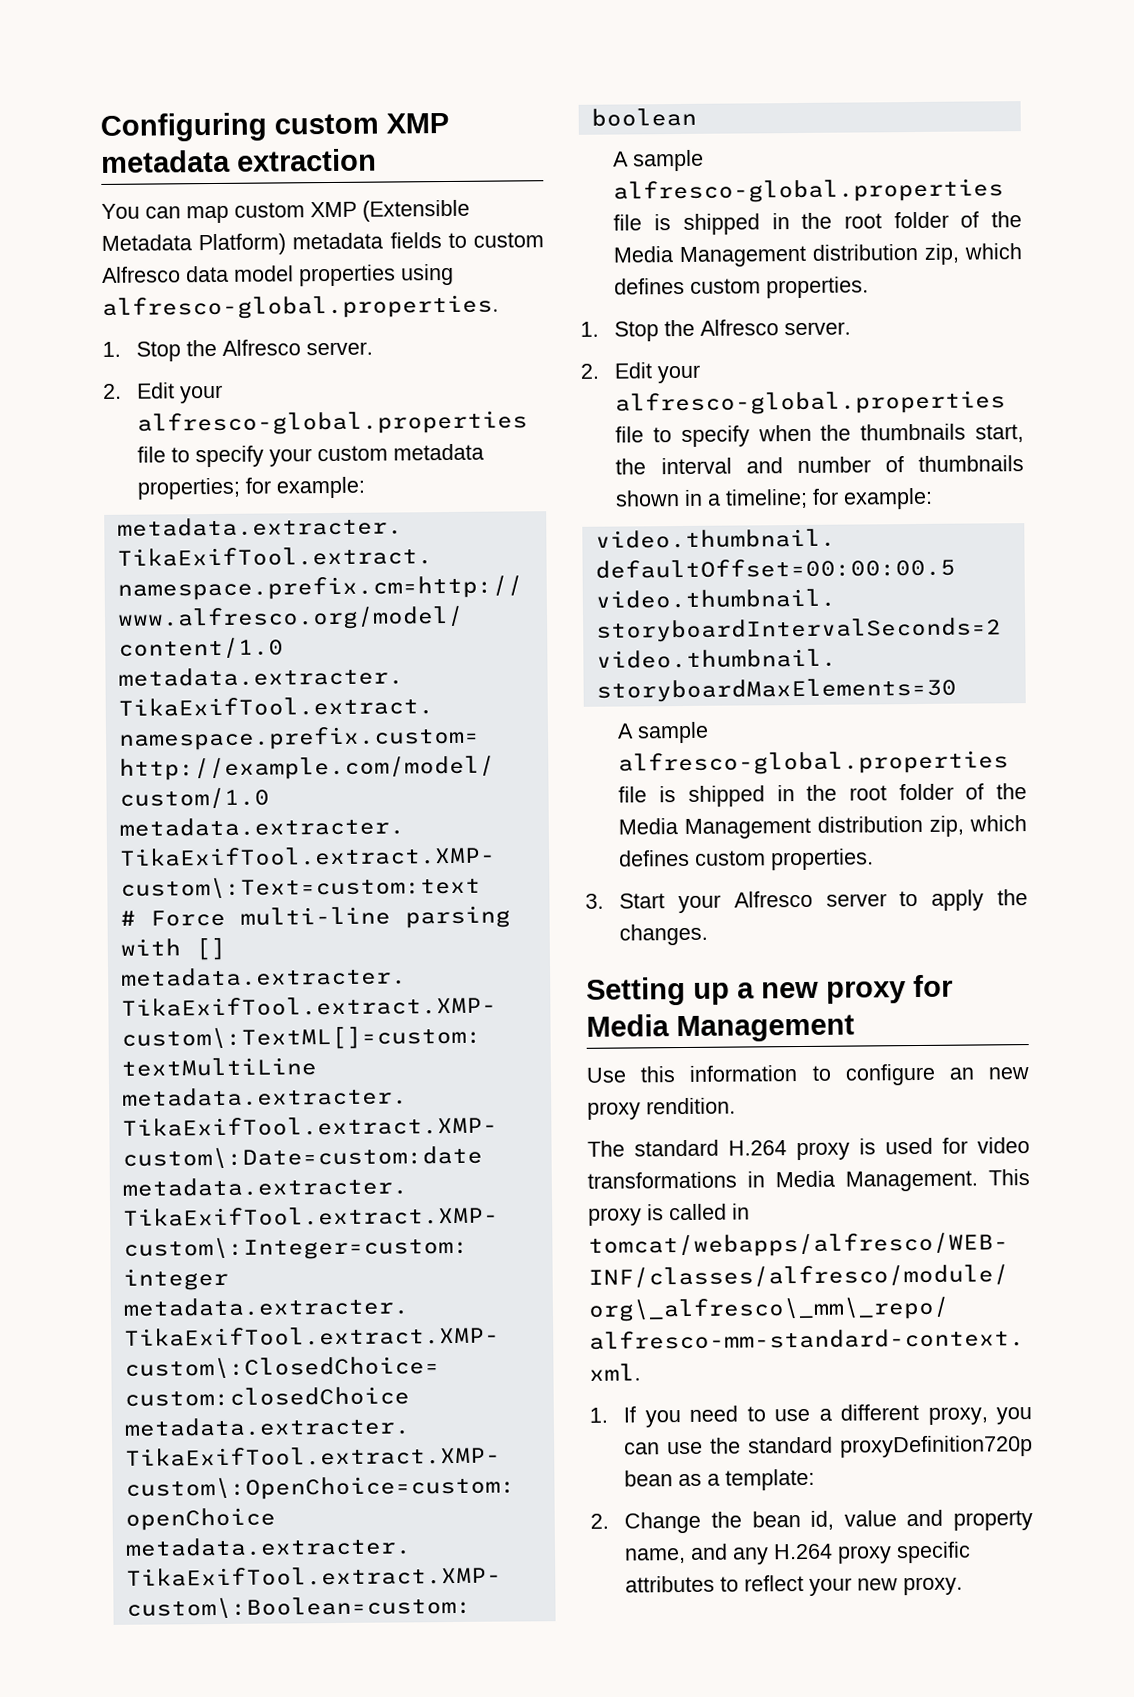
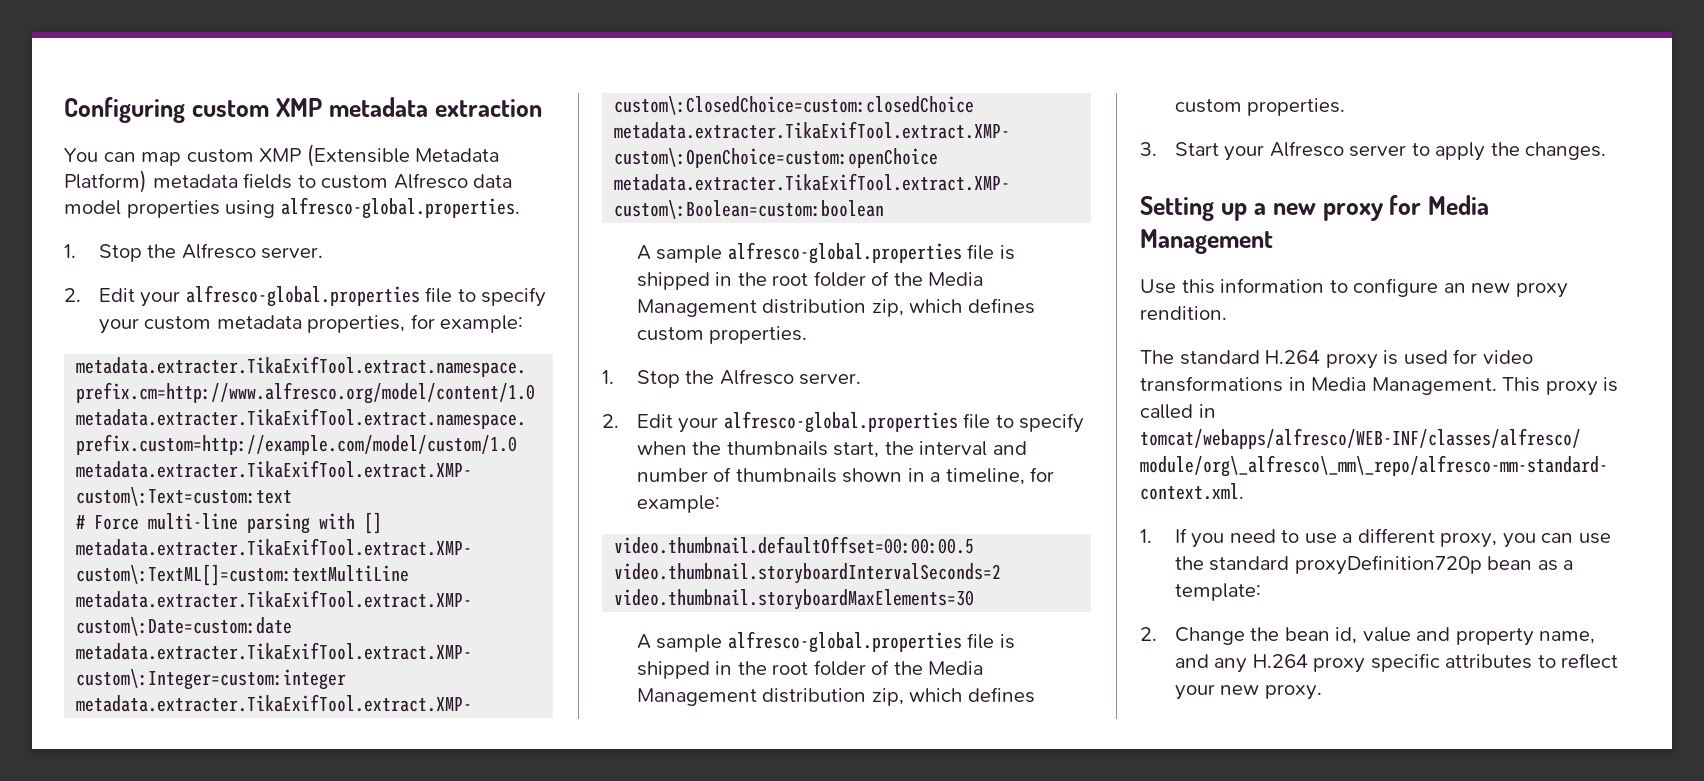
[137,477,241,500] properties; -> [307,315,406,333] properties,
[725,488,809,509] timeline; -> [945,468,1025,485] timeline,

